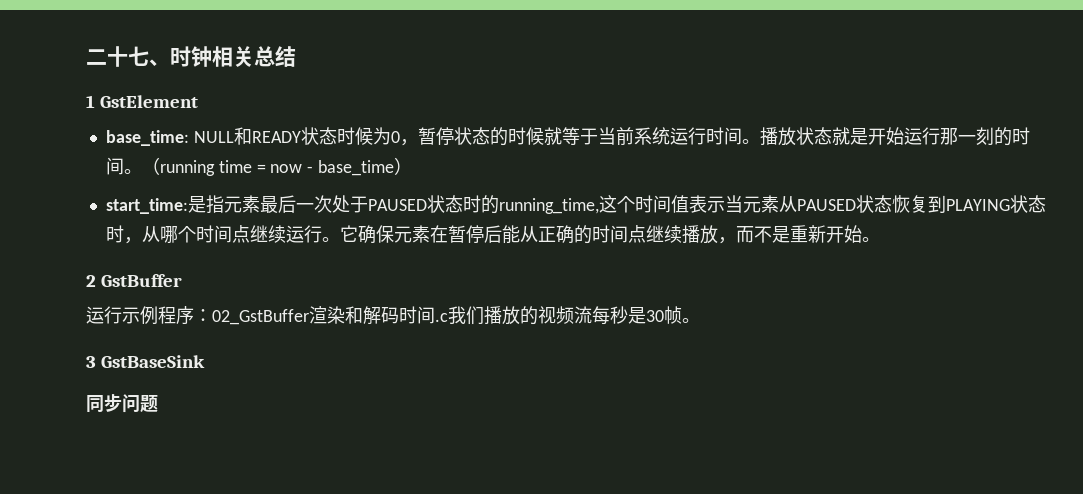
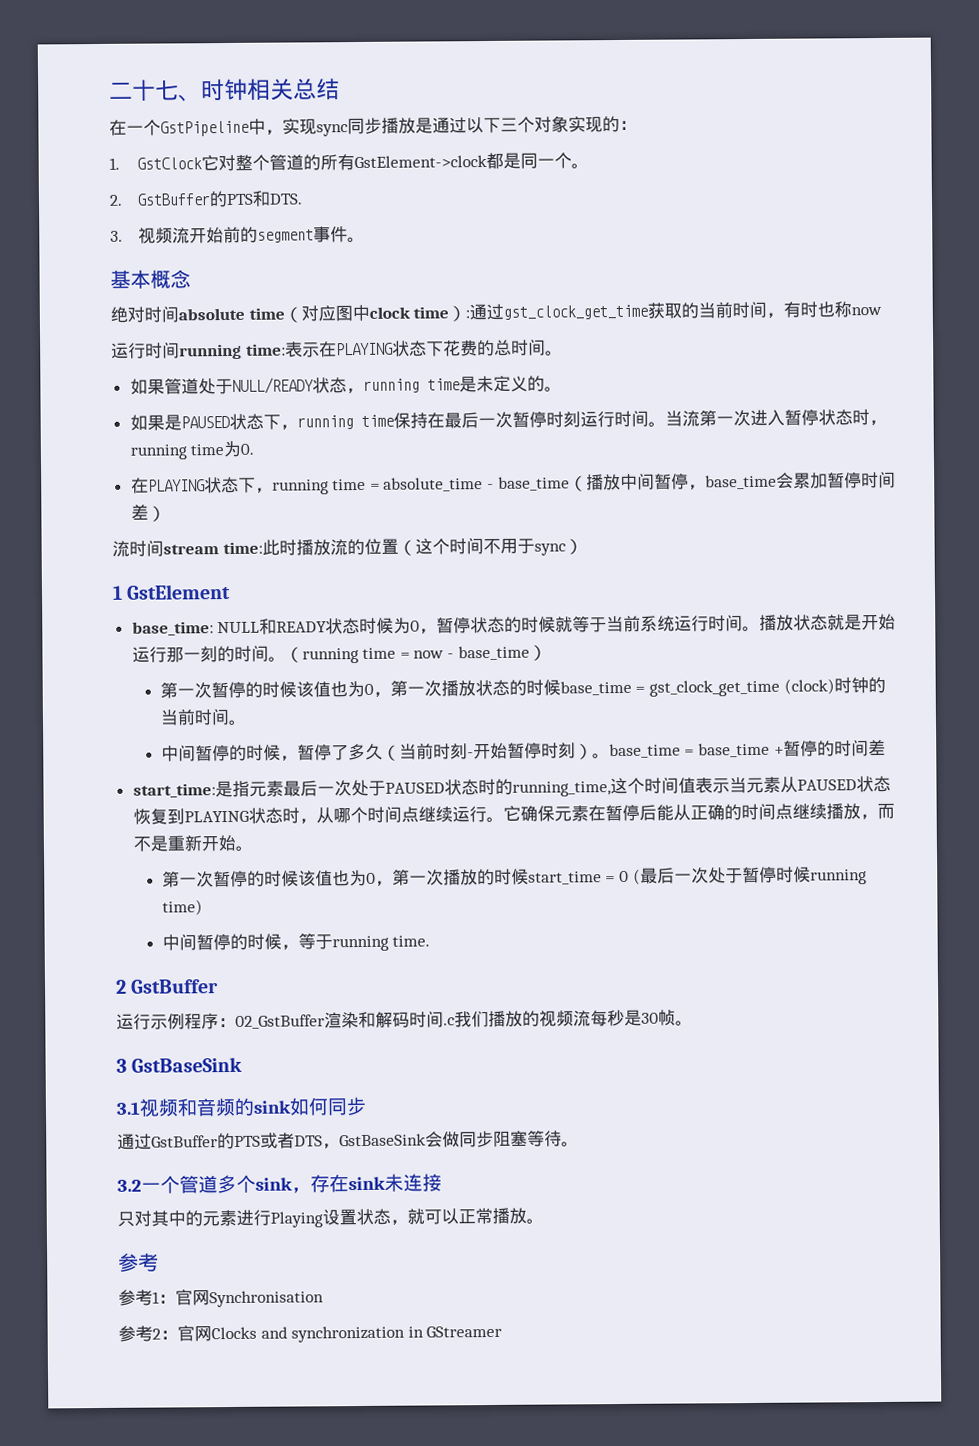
(296, 56) none -> [109,115,637,137] [109,152,590,172] [109,190,304,208] [110,226,366,244] [110,269,191,289] [110,301,883,323] [111,339,563,360] [129,375,562,395] [129,409,887,431] [129,440,255,460] [130,471,896,495] [130,504,166,522] [112,538,583,557] // 在一个GstPipeline中，实现sync同步播放是通过以下三个对象实现的： // 1. GstClock它对整个管道的所有GstElement->clock都是同一个。 // 2. GstBuffer的PTS和DTS. // 3.视频流开始前的segment事件。 // 基本概念 // 绝对时间absolute time（对应图中clock time）:通过gst_clock_get_time获取的当前时间，有时也称now // 运行时间running time:表示在PLAYING状态下花费的总时间。 // 如果管道处于NULL/READY状态，running time是未定义的。 // 如果是PAUSED状态下，running time保持在最后一次暂停时刻运行时间。当流第一次进入暂停状态时，running time为0. // 在PLAYING状态下，running time = absolute_time - base_time（播放中间暂停，base_time会累加暂停时间差） // 流时间stream time:此时播放流的位置（这个时间不用于sync）
(413, 166) none -> [159,676,886,699] [159,709,247,726] [160,739,886,762] // 第一次暂停的时候该值也为0，第一次播放状态的时候base_time = gst_clock_get_time (clock)时钟的当前时间。 // 中间暂停的时候，暂停了多久（当前时刻-开始暂停时刻）。base_time = base_time +暂停的时间差
(880, 239) none -> [161,866,867,888] [161,899,203,916] [161,933,431,952] // 第一次暂停的时候该值也为0，第一次播放的时候start_time = 0 (最后一次处于暂停时候running time) // 中间暂停的时候，等于running time.
[86,394,158,413] 同步问题 -> [116,1096,367,1117] [117,1130,579,1150] [117,1173,442,1194] [117,1207,544,1228] [118,1252,159,1272] [118,1289,324,1308] [118,1325,503,1343] 3.1视频和音频的sink如何同步 // 通过GstBuffer的PTS或者DTS，GstBaseSink会做同步阻塞等待。 // 3.2一个管道多个sink，存在sink未连接 // 只对其中的元素进行Playing设置状态，就可以正常播放。 // 参考 // 参考1：官网Synchronisation // 参考2：官网Clocks and synchronization in GStreamer

